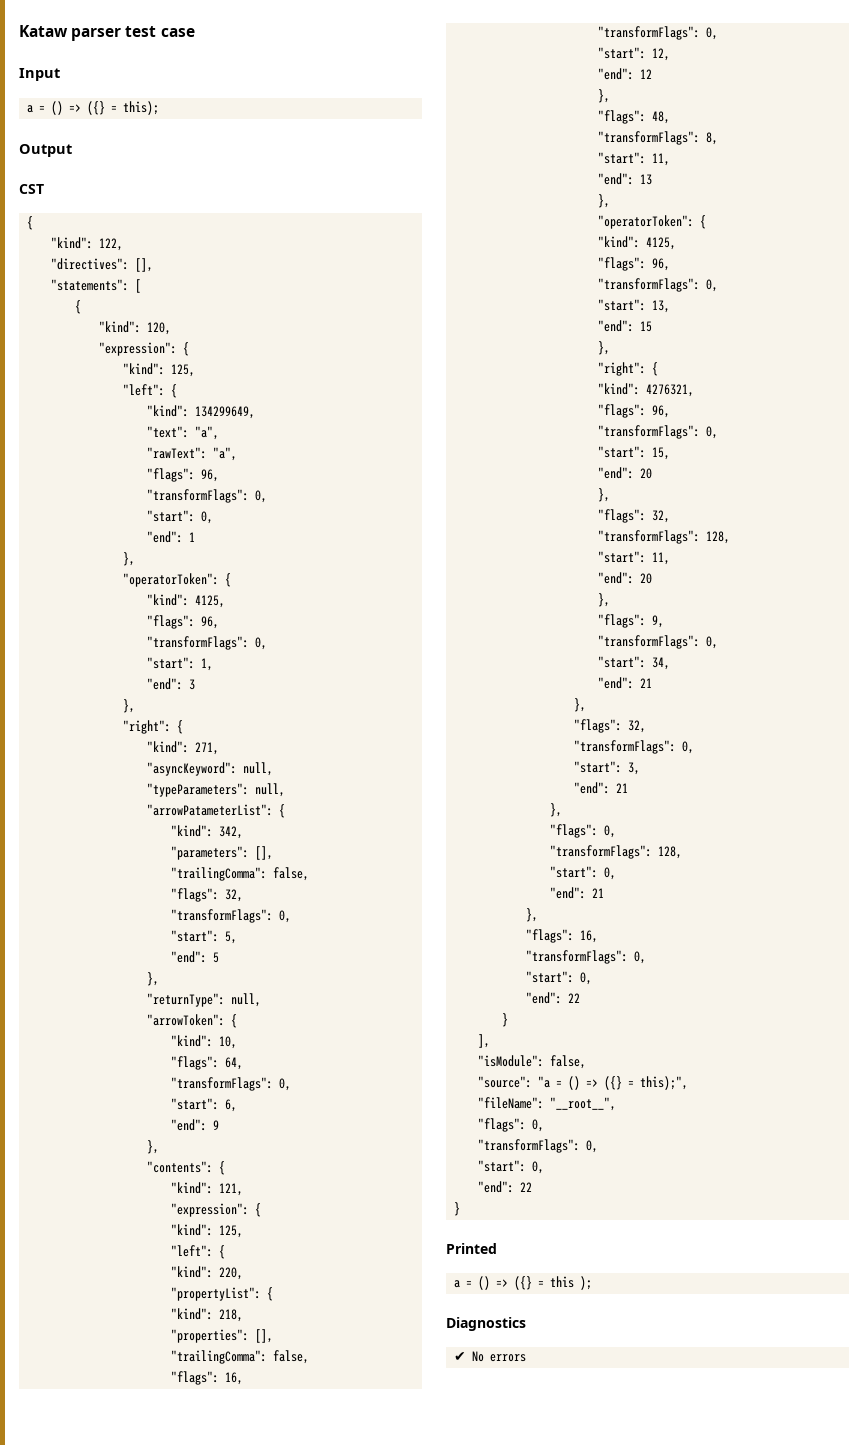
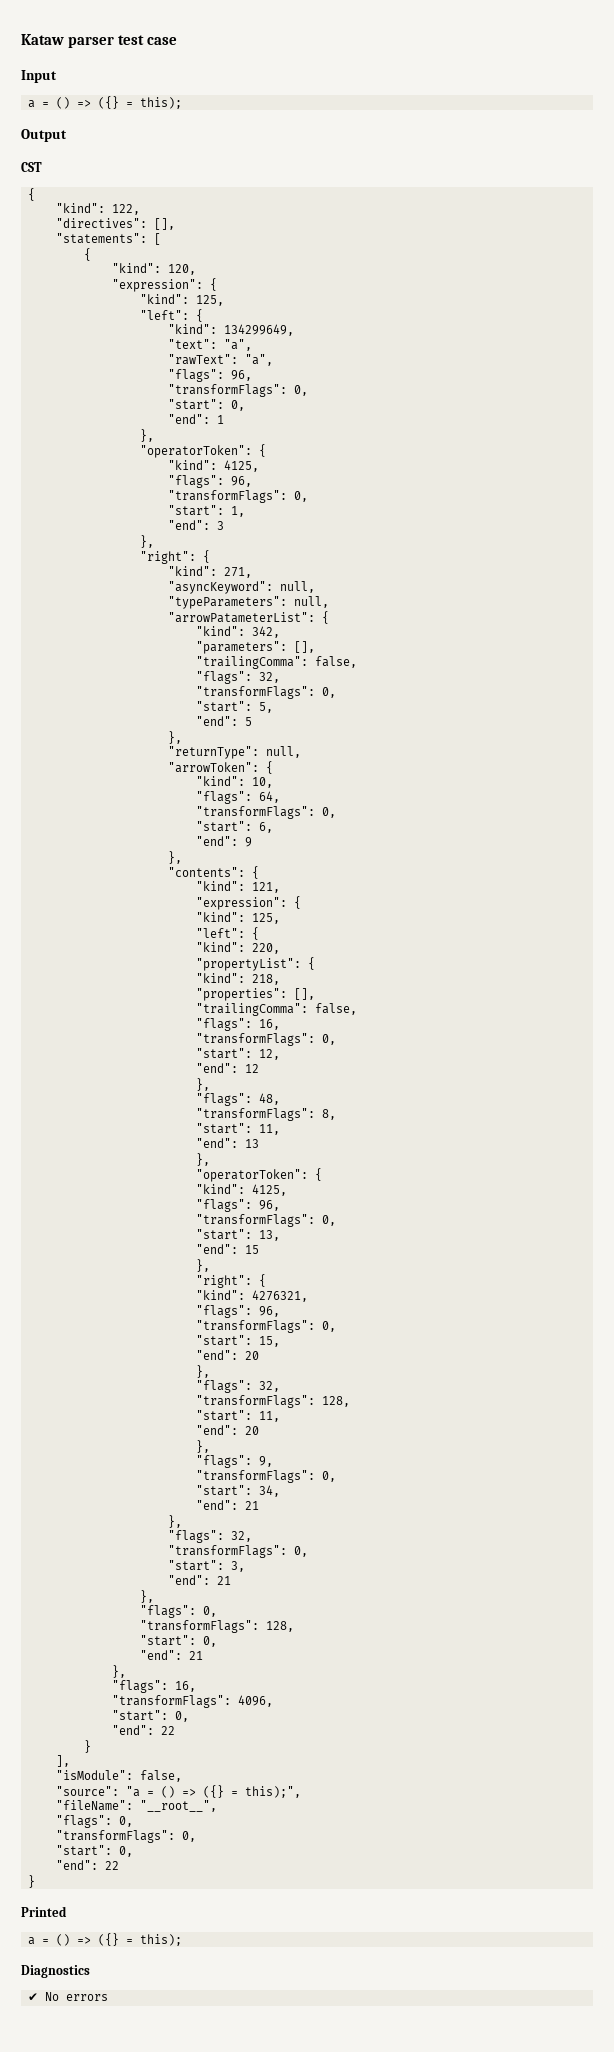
[633,951,646,964] 0, -> [238,1695,274,1707] 4096,
[549,1276,592,1290] this ); -> [140,1934,183,1946] this);

